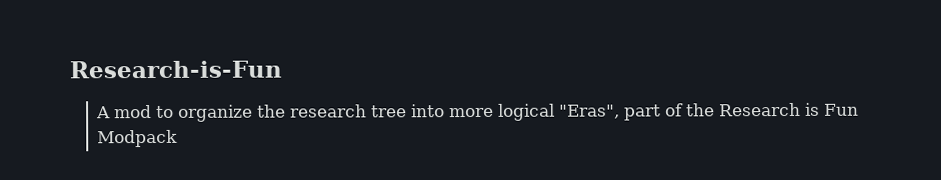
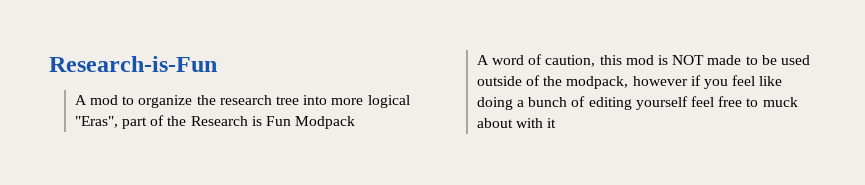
(179, 138) none -> [476,54,810,67] [476,75,783,89] [476,96,798,110] [476,118,557,128] // A word of caution, this mod is NOT made to be used outside of the modpack, however if you feel like doing a bunch of editing yourself feel free to muck about with it

